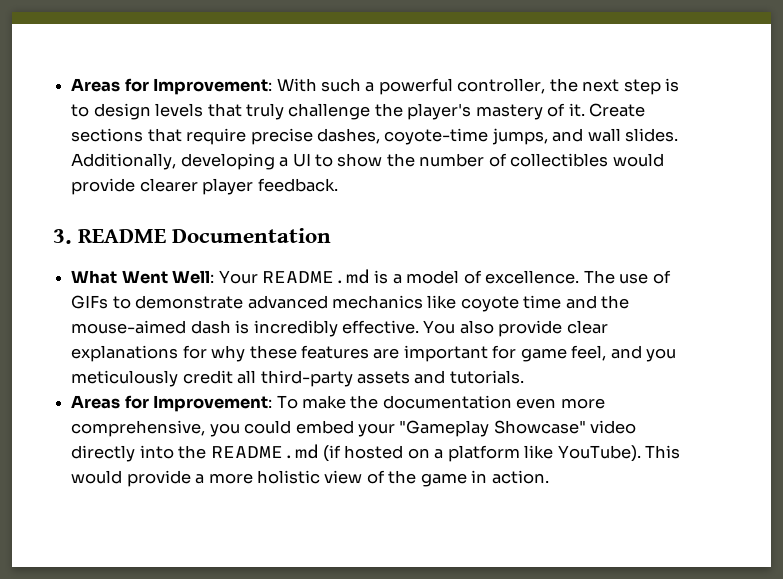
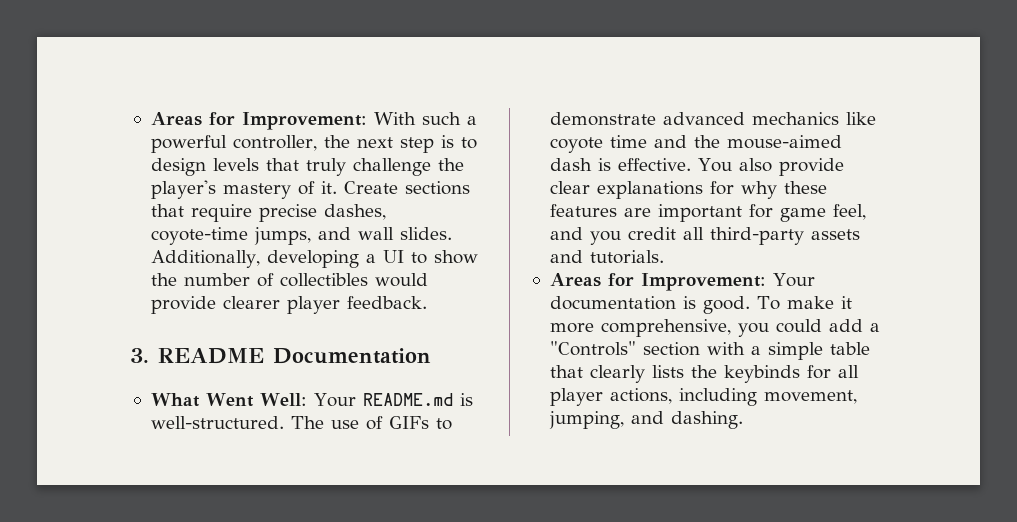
[392,270,580,284] a model of excellence. -> [150,416,284,429] well-structured.
[253,320,338,337] incredibly -> (611, 164) none
[71,370,179,387] meticulously -> (621, 238) none
[276,395,605,409] [71,420,637,437] [71,444,681,462] [71,470,549,487] To make the documentation even more comprehensive, you could embed your "Gameplay Showcase" video directly into the README.md (if hosted on a platform like YouTube). This would provide a more holistic view of the game in action. -> [772,273,815,287] [549,296,852,314] [549,319,880,337] [549,341,870,360] [549,365,859,383] [549,388,857,406] [548,411,743,429] Your documentation is good. To make it more comprehensive, you could add a "Controls" section with a simple table that clearly lists the keybinds for all player actions, including movement, jumping, and dashing.

